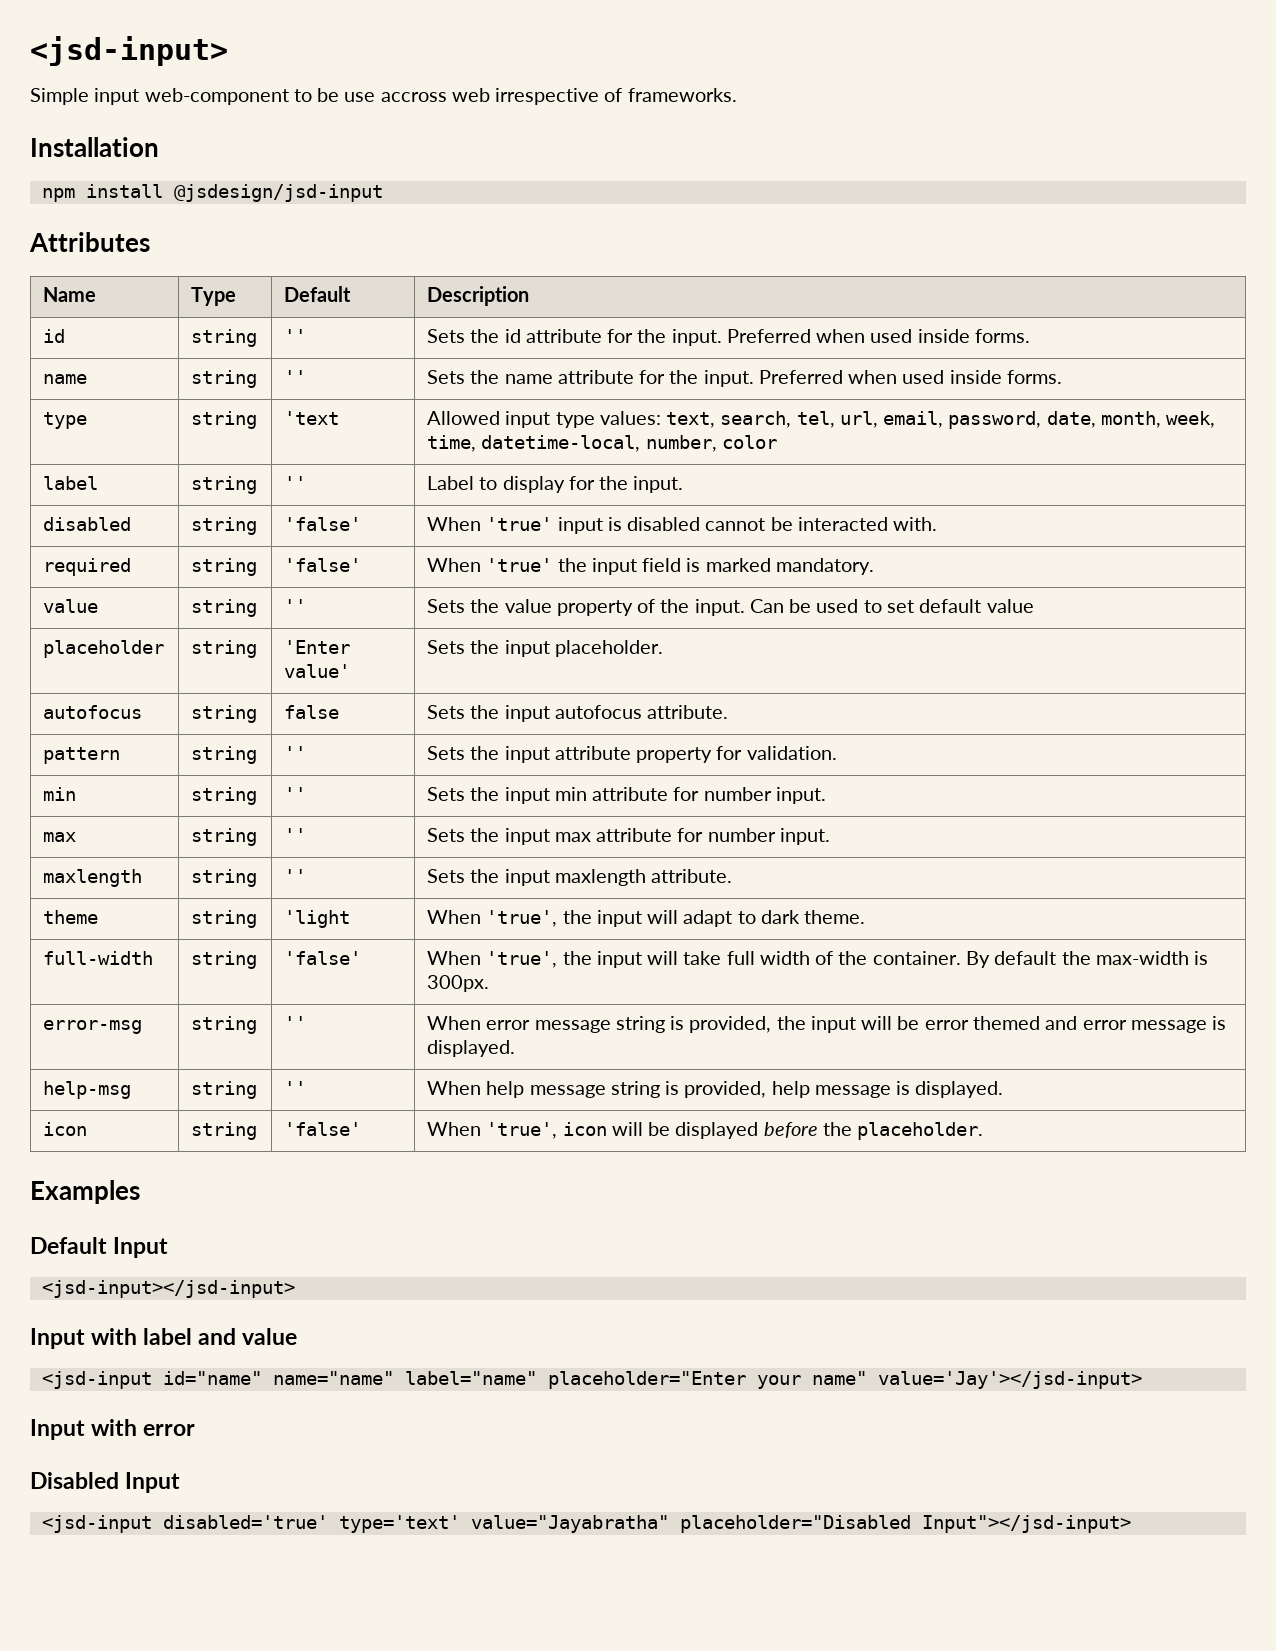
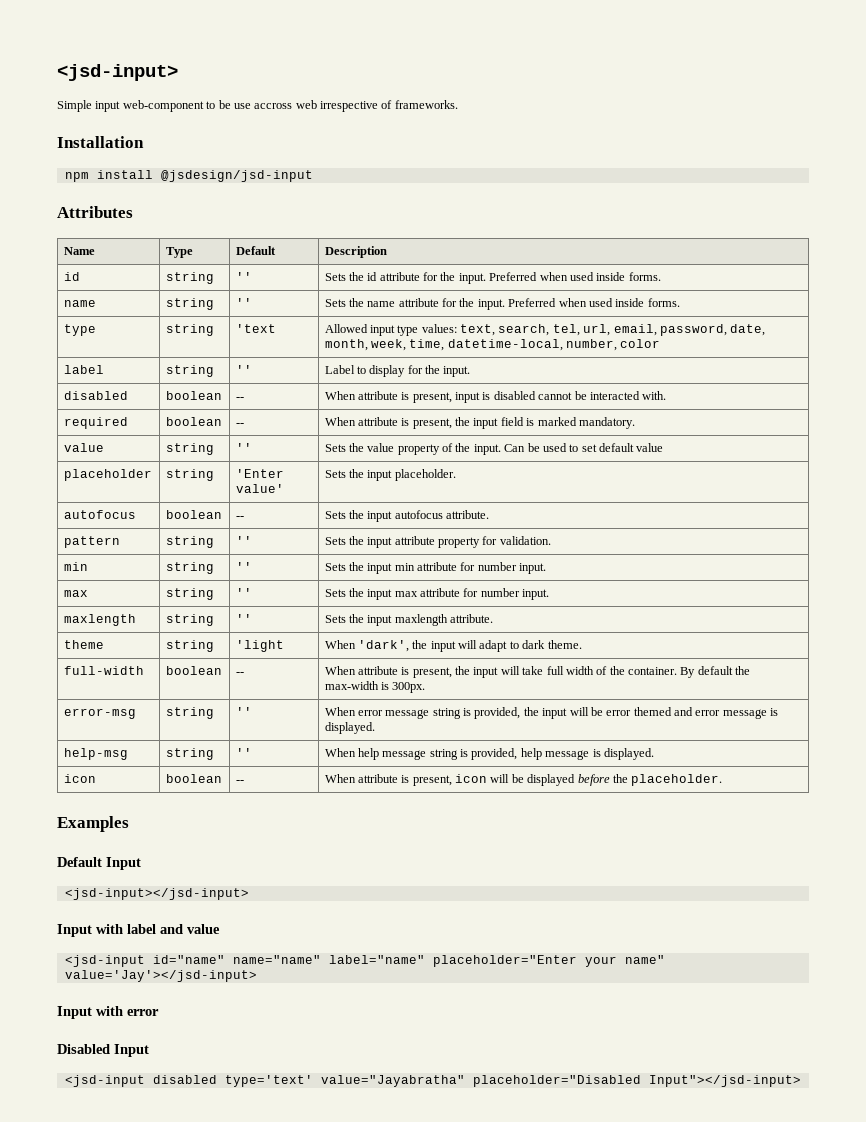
[191,517,258,535] [284,517,362,531] [427,517,553,531] string | 'false' | When 'true' -> [165,391,222,400] [235,397,244,400] [324,391,452,403] boolean | -- | When attribute is present,
[191,558,258,576] [284,558,362,572] [427,558,553,572] string | 'false' | When 'true' -> [165,417,222,426] [235,423,244,426] [324,417,452,429] boolean | -- | When attribute is present,
[191,705,258,723] [284,705,340,719] string | false -> [165,510,222,519] [235,516,244,519] boolean | --
[486,910,558,927] 'true', -> [357,640,409,652] 'dark',
[191,951,258,969] [284,951,362,965] [427,951,558,968] string | 'false' | When 'true', -> [165,666,222,675] [235,672,244,675] [324,666,452,678] boolean | -- | When attribute is present,
[191,1122,258,1140] [284,1122,362,1136] [427,1122,558,1139] string | 'false' | When 'true', -> [165,774,222,783] [235,780,244,783] [324,774,452,786] boolean | -- | When attribute is present,
[162,1515,328,1529] disabled='true' -> [152,1075,217,1084] disabled

